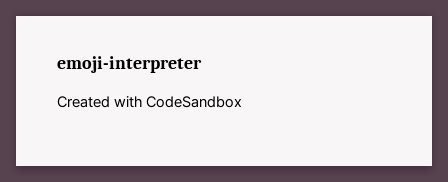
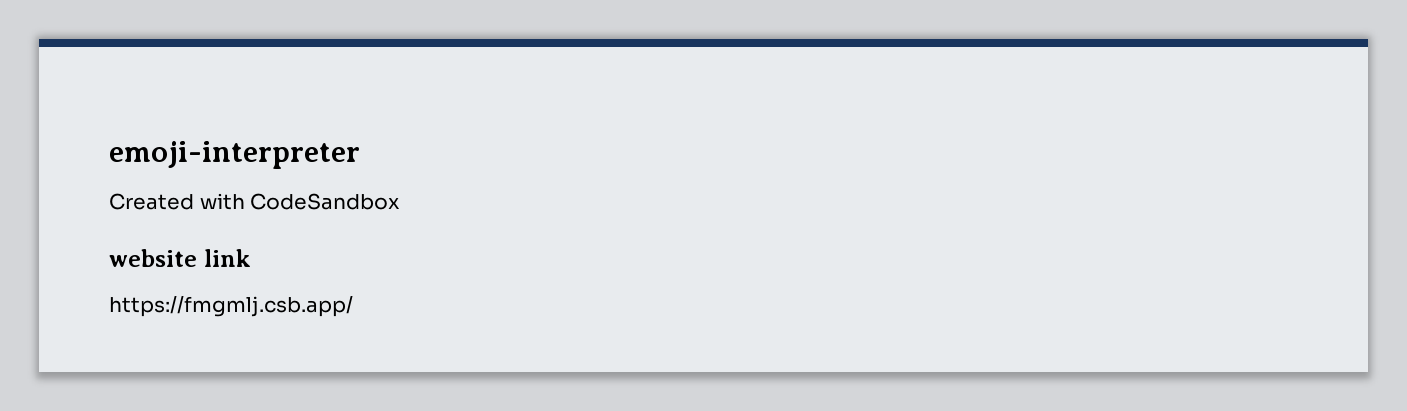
(243, 102) none -> [109,249,251,267] [109,296,353,317] // website link // https://fmgmlj.csb.app/

